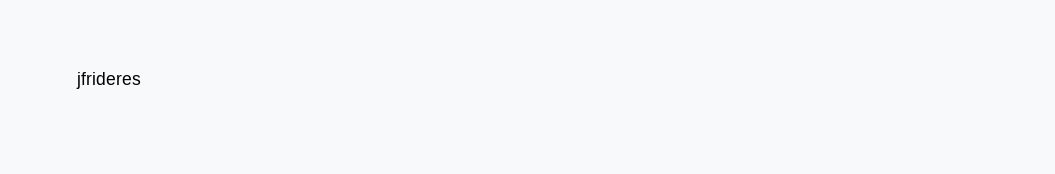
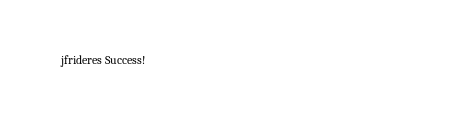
(141, 80) none -> [105,56,146,64] Success!

